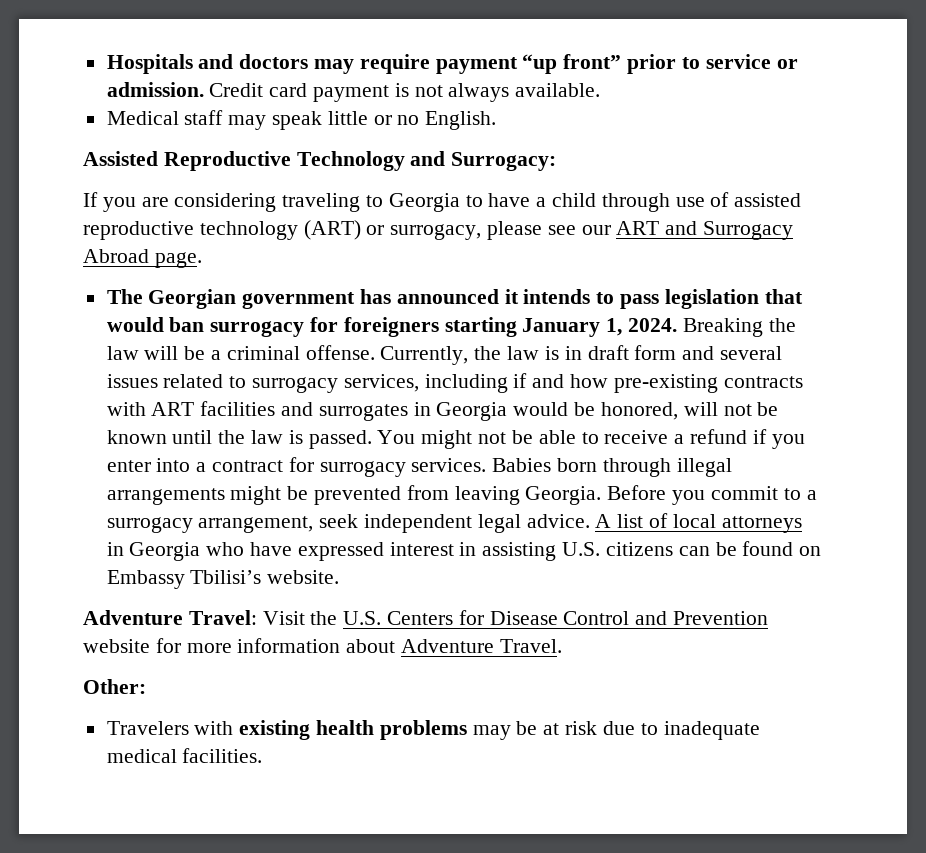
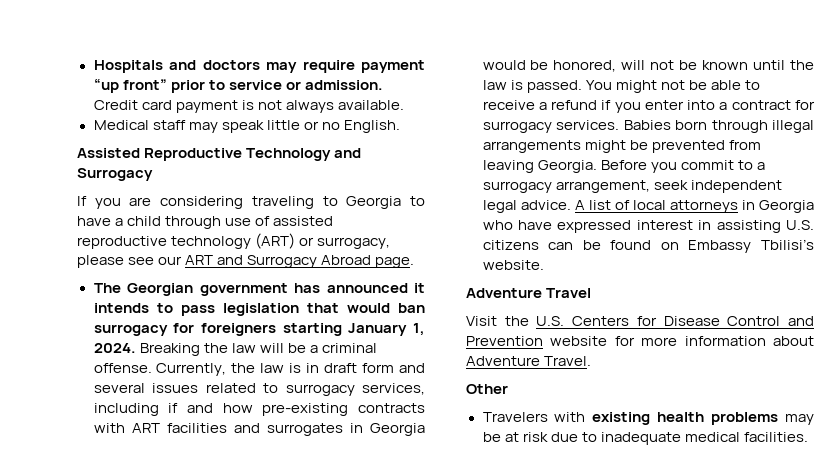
[451,152,557,171] Surrogacy: -> [77,168,153,181] Surrogacy
[188,610,257,625] Travel: -> [546,288,592,298] Travel //
[83,679,146,694] Other: -> [466,384,508,394] Other

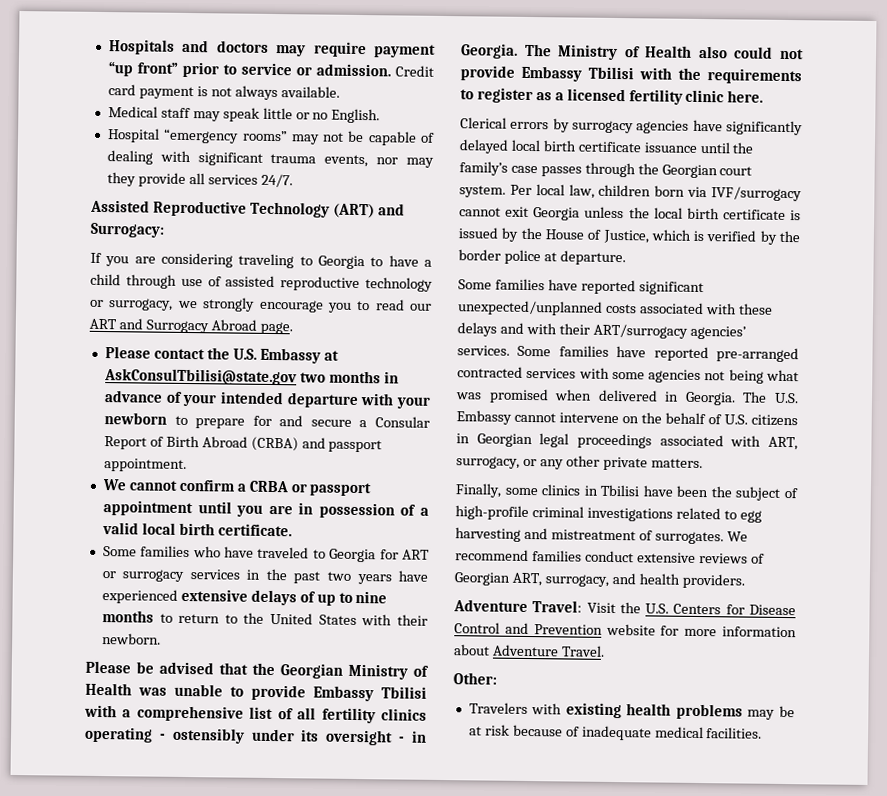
(400, 126) none -> [106,128,435,146] [106,150,434,168] [106,172,293,188] // Hospital “emergency rooms” may not be capable of dealing with significant trauma events, nor may they provide all services 24/7.
[334,148,362,158] [77,168,153,181] and Surrogacy -> [332,203,405,219] [90,222,165,238] (ART) and Surrogacy:
[255,233,296,249] (ART) -> (433, 284) none
[77,255,155,268] please see -> [177,297,405,313] we strongly encourage you to read
[93,283,425,296] [93,303,425,316] [93,323,425,336] [93,343,377,356] [93,363,425,376] [93,383,425,396] [93,403,425,416] [93,423,425,436] [482,60,814,72] [482,80,760,93] [482,100,815,113] [482,120,814,133] [482,140,761,153] [482,160,765,173] [482,180,782,193] [482,200,814,213] [482,220,814,233] [482,239,814,253] [482,260,544,270] [466,288,592,298] The Georgian government has announced it intends to pass legislation that would ban surrogacy for foreigners starting January 1, 2024. Breaking the law will be a criminal offense. Currently, the law is in draft form and several issues related to surrogacy services, including if and how pre-existing contracts with ART facilities and surrogates in Georgia would be honored, will not be known until the law is passed. You might not be able to receive a refund if you enter into a contract for surrogacy services. Babies born through illegal arrangements might be prevented from leaving Georgia. Before you commit to a surrogacy arrangement, seek independent legal advice. A list of local attorneys in Georgia who have expressed interest in assisting U.S. citizens can be found on Embassy Tbilisi’s website. // Adventure Travel // -> [104,346,339,364] [103,368,399,386] [103,390,431,409] [103,412,430,429] [103,435,383,453] [103,458,187,472] [101,478,372,497] [102,500,429,519] [101,522,292,537] [102,545,431,563] [101,568,429,585] [101,588,388,606] [101,610,429,626] [101,633,161,645] [85,660,429,680] [85,682,427,702] [84,704,428,724] [84,726,427,746] [460,43,804,61] [460,65,802,85] [460,87,764,105] [460,117,803,136] [459,139,755,154] [459,161,753,179] [459,184,802,202] [459,206,801,221] [458,227,801,245] [458,249,626,266] [458,278,704,296] [457,300,773,316] [457,322,746,340] [457,345,799,363] [457,366,799,384] [455,388,799,406] [456,410,798,427] [456,433,798,451] [456,455,703,471] [455,483,798,501] [455,505,762,523] [455,527,748,545] [455,549,765,564] [454,572,745,589] [453,599,583,613] Please contact the U.S. Embassy at AskConsulTbilisi@state.gov two months in advance of your intended departure with your newborn to prepare for and secure a Consular Report of Birth Abroad (CRBA) and passport appointment. // We cannot confirm a CRBA or passport appointment until you are in possession of a valid local birth certificate. // Some families who have traveled to Georgia for ART or surrogacy services in the past two years have experienced extensive delays of up to nine months to return to the United States with their newborn. // Please be advised that the Georgian Ministry of Health was unable to provide Embassy Tbilisi with a comprehensive list of all fertility clinics operating - ostensibly under its oversight - in Georgia. The Ministry of Health also could not provide Embassy Tbilisi with the requirements to register as a licensed fertility clinic here. // Clerical errors by surrogacy agencies have significantly delayed local birth certificate issuance until the family’s case passes through the Georgian court system. Per local law, children born via IVF/surrogacy cannot exit Georgia unless the local birth certificate is issued by the House of Justice, which is verified by the border police at departure. // Some families have reported significant unexpected/unplanned costs associated with these delays and with their ART/surrogacy agencies’ services. Some families have reported pre-arranged contracted services with some agencies not being what was promised when delivered in Georgia. The U.S. Embassy cannot intervene on the behalf of U.S. citizens in Georgian legal proceedings associated with ART, surrogacy, or any other private matters. // Finally, some clinics in Tbilisi have been the subject of high-profile criminal investigations related to egg harvesting and mistreatment of surrogates. We recommend families conduct extensive reviews of Georgian ART, surrogacy, and health providers. // Adventure Travel:
[466,384,508,394] Other -> [453,672,497,685] Other:
[550,432,597,442] due to -> [512,724,580,737] because of

